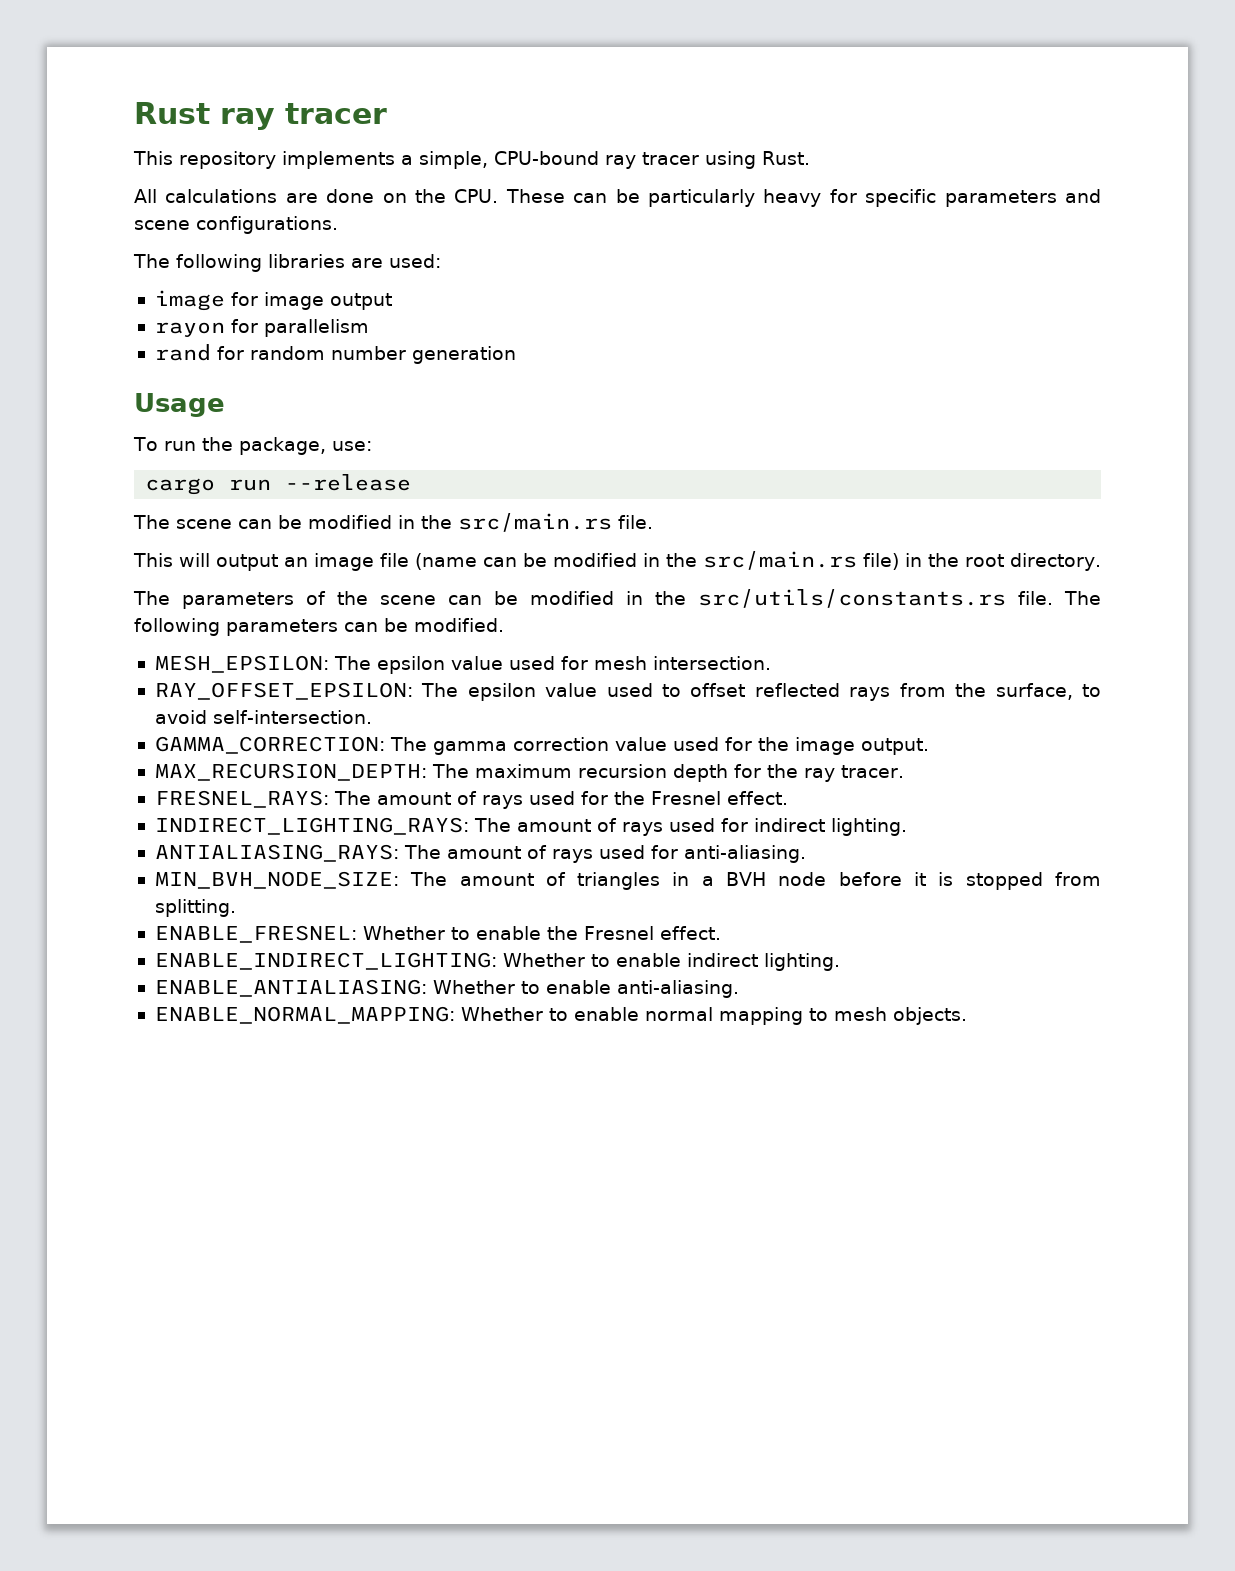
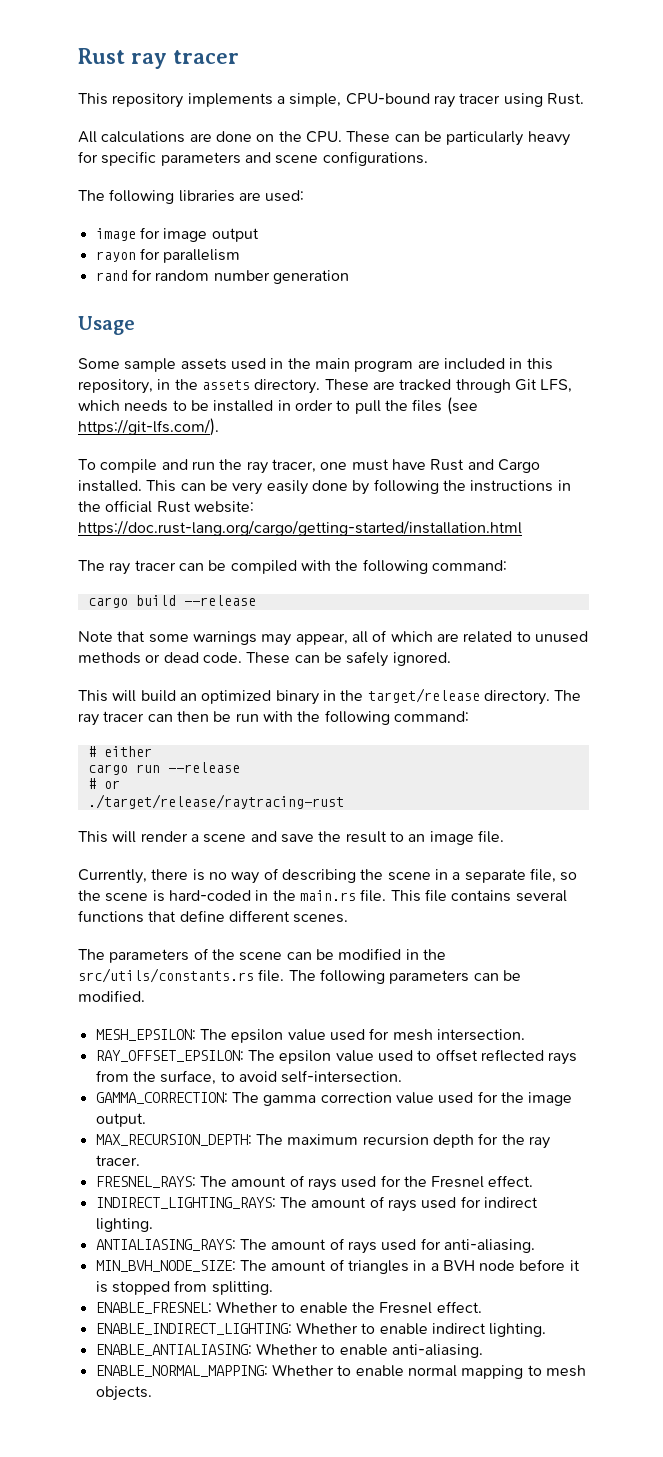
[133,437,372,455] [145,474,412,495] [133,513,653,532] [133,551,1101,571] To run the package, use: // cargo run --release // The scene can be modified in the src/main.rs file. // This will output an image file (name can be modified in the src/main.rs file) in the root directory. -> [78,358,553,372] [78,379,573,394] [78,397,478,415] [78,418,219,436] [78,459,540,474] [78,479,571,495] [78,500,254,513] [78,520,522,536] [78,559,507,575] [87,595,256,608] [78,630,588,646] [78,651,451,667] [78,688,582,705] [78,710,469,726] [87,746,152,757] [87,762,240,775] [87,778,120,789] [87,794,344,809] [78,830,504,845] [78,868,578,884] [78,889,567,902] [78,910,349,923] Some sample assets used in the main program are included in this repository, in the assets directory. These are tracked through Git LFS, which needs to be installed in order to pull the files (see https://git-lfs.com/). // To compile and run the ray tracer, one must have Rust and Cargo installed. This can be very easily done by following the instructions in the official Rust website: https://doc.rust-lang.org/cargo/getting-started/installation.html // The ray tracer can be compiled with the following command: // cargo build --release // Note that some warnings may appear, all of which are related to unused methods or dead code. These can be safely ignored. // This will build an optimized binary in the target/release directory. The ray tracer can then be run with the following command: // # either // cargo run --release // # or // ./target/release/raytracing-rust // This will render a scene and save the result to an image file. // Currently, there is no way of describing the scene in a separate file, so the scene is hard-coded in the main.rs file. This file contains several functions that define different scenes.

